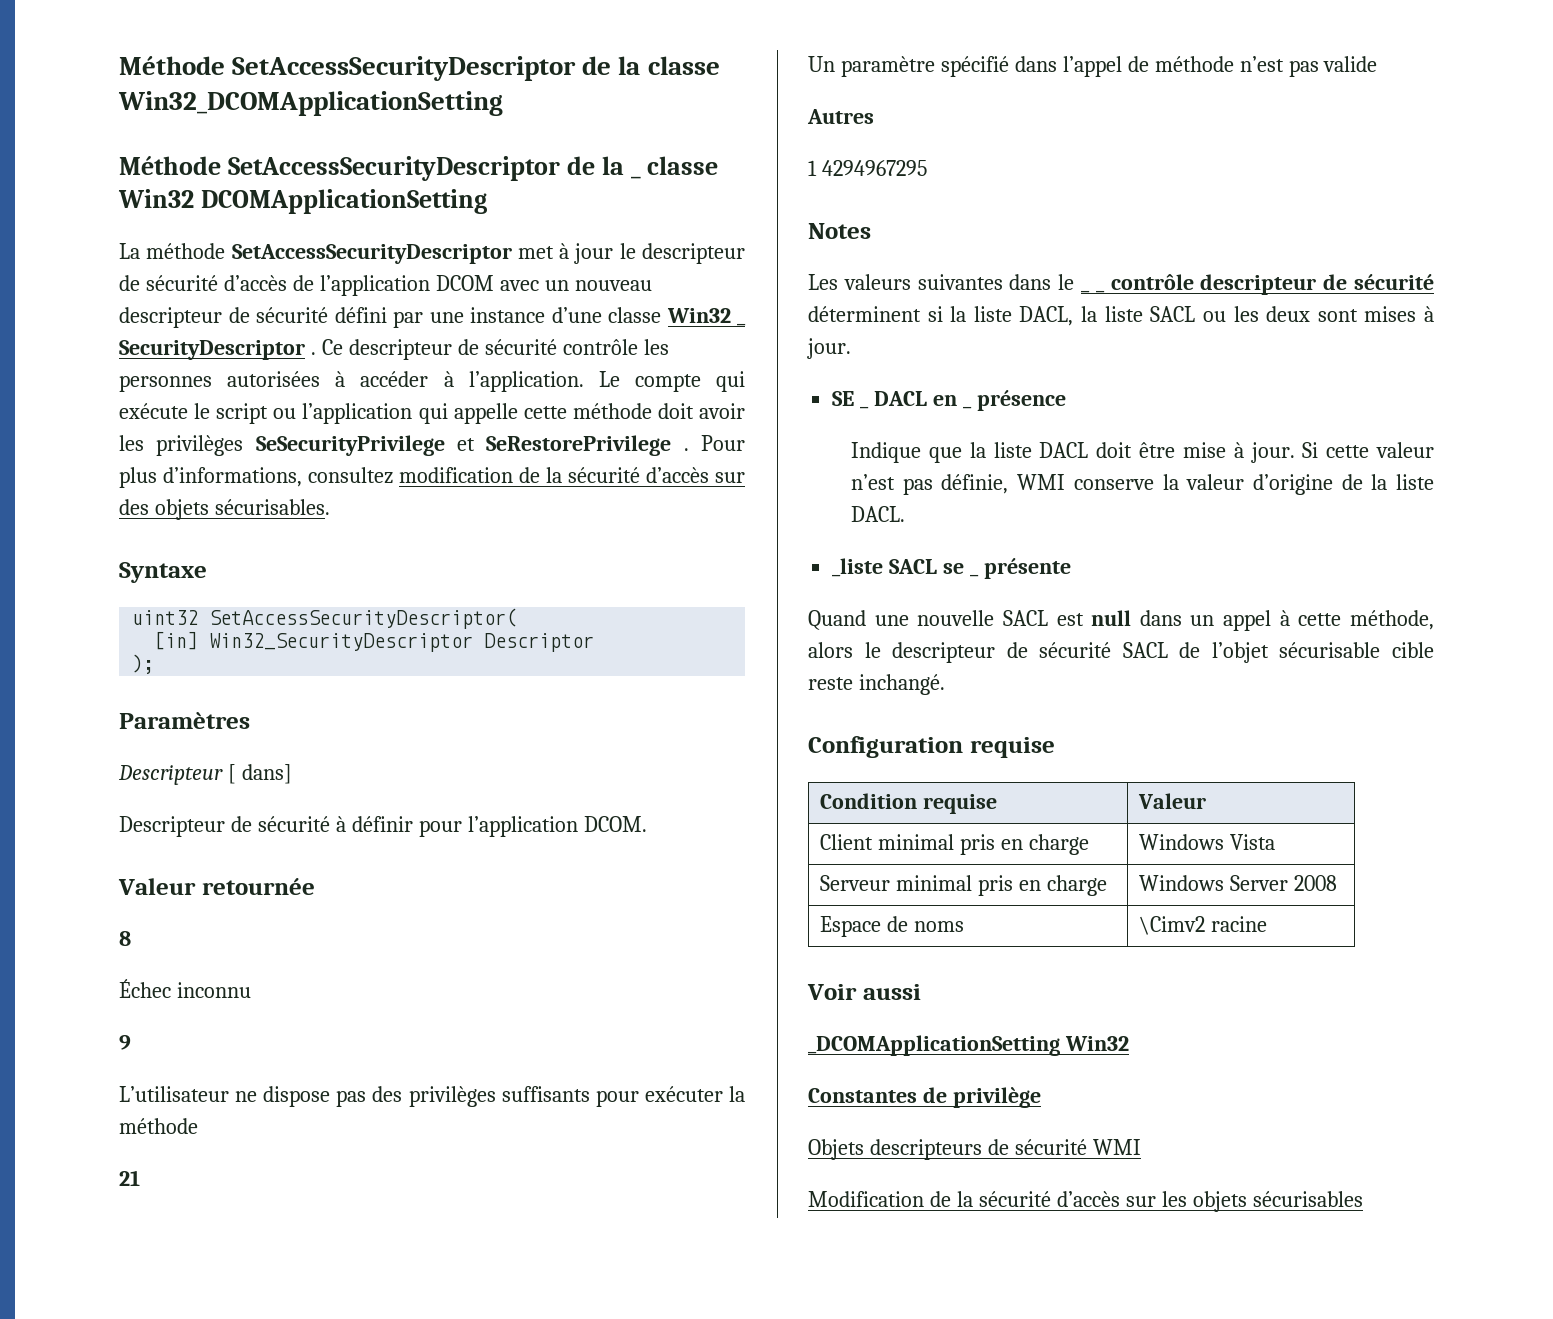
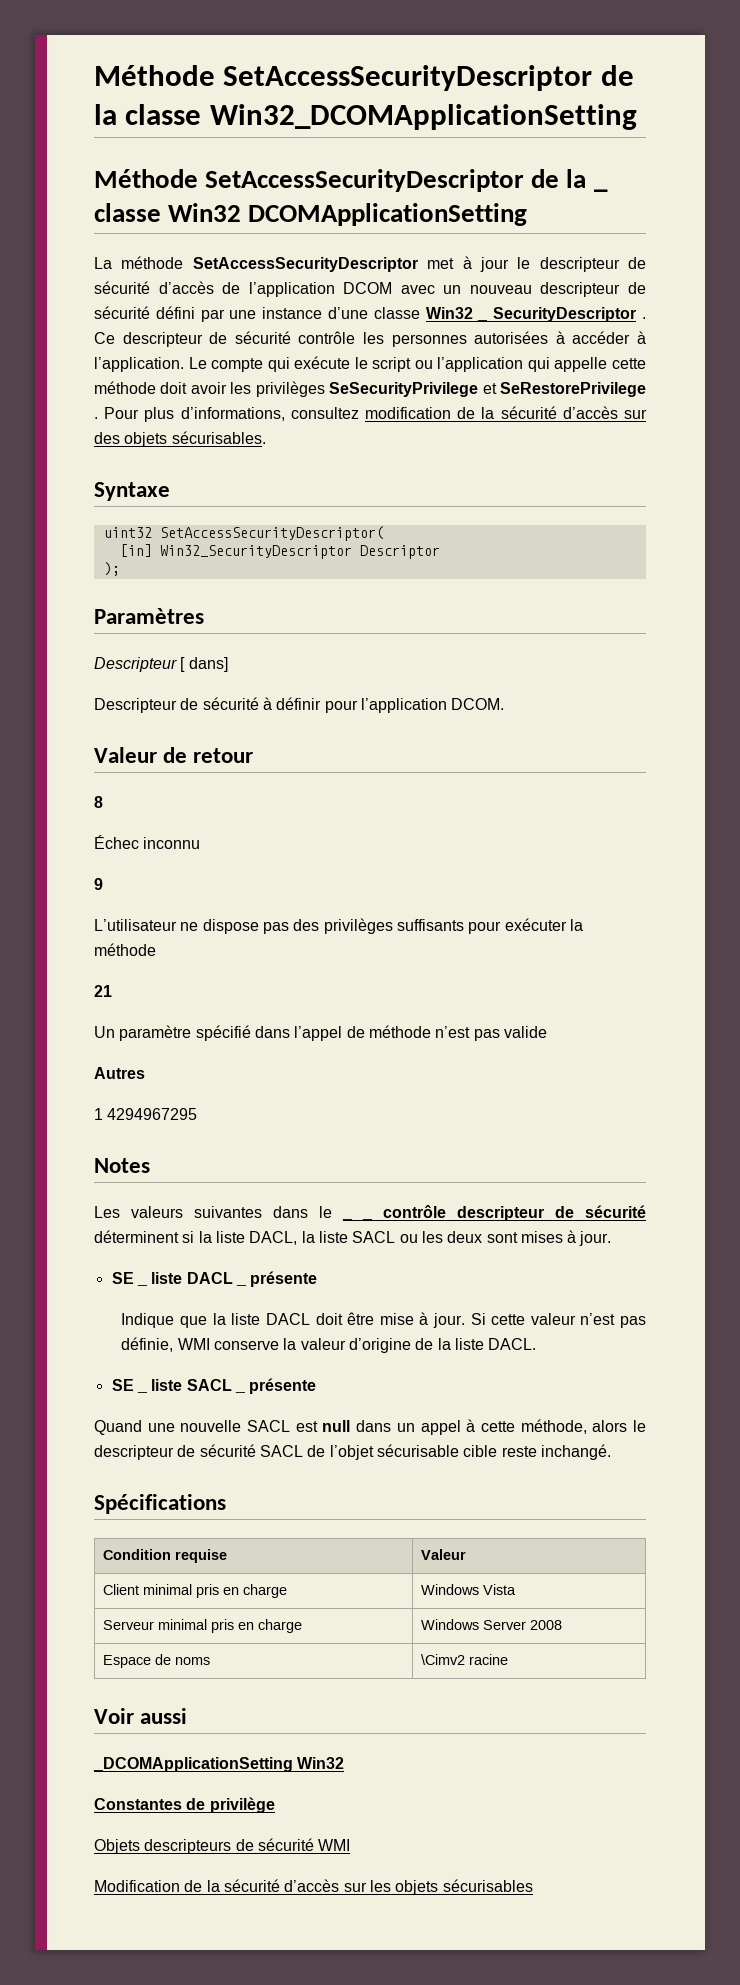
[201,878,315,895] retournée -> [163,747,254,763] de retour
[874,391,958,406] [962,390,1066,411] DACL en _ présence -> [151,1272,233,1284] [235,1271,318,1287] liste DACL _ présente
[832,558,965,577] _liste SACL se -> [111,1379,134,1391] [136,1391,148,1393] [151,1379,232,1391] SE _ liste SACL
[808,736,1055,758] Configuration requise -> [94,1494,226,1514] Spécifications

